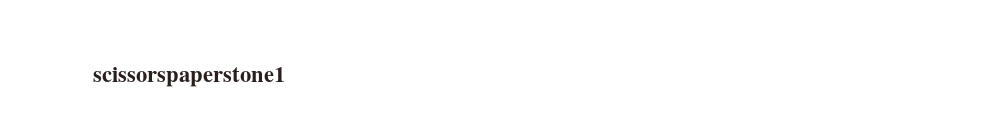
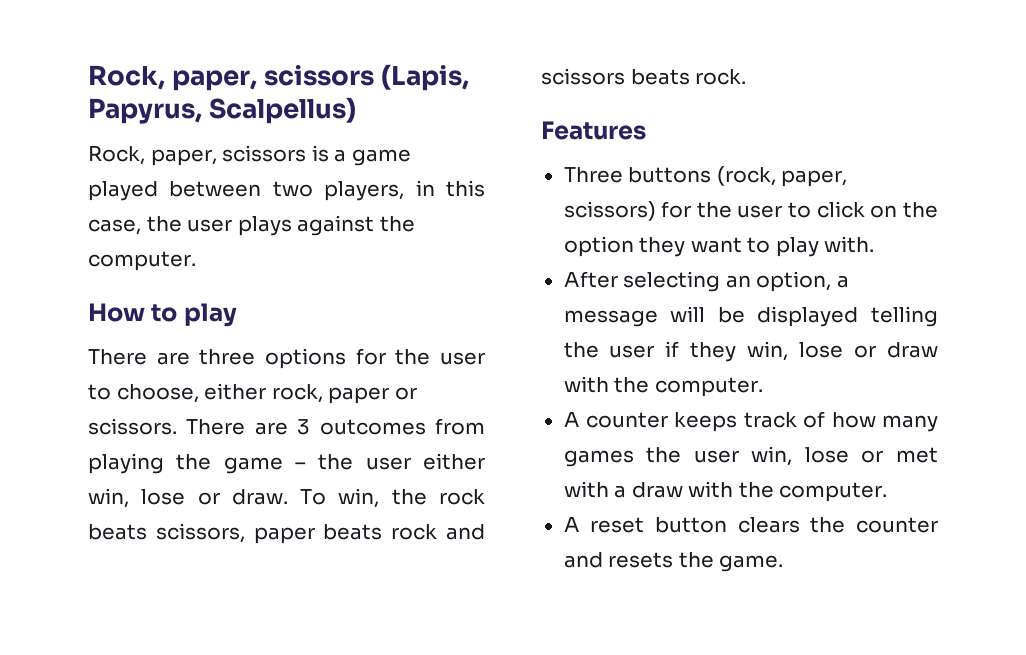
[93,67,285,87] scissorspaperstone1 -> [88,64,470,91] [88,97,357,124] [88,145,411,166] [88,180,485,201] [88,215,415,236] [88,251,196,271] [88,303,237,327] [88,348,486,369] [88,383,417,404] [88,418,485,435] [88,453,485,474] [88,488,485,508] [88,523,486,544] [541,68,747,85] [541,121,646,140] [563,166,848,187] [563,201,938,221] [563,236,875,257] [563,271,849,292] [563,306,938,327] [563,341,938,362] [563,376,763,397] [563,411,938,432] [563,446,938,467] [563,481,888,502] [563,517,938,533] [563,552,784,572] Rock, paper, scissors (Lapis, Papyrus, Scalpellus) // Rock, paper, scissors is a game played between two players, in this case, the user plays against the computer. // How to play // There are three options for the user to choose, either rock, paper or scissors. There are 3 outcomes from playing the game – the user either win, lose or draw. To win, the rock beats scissors, paper beats rock and scissors beats rock. // Features // Three buttons (rock, paper, scissors) for the user to click on the option they want to play with. // After selecting an option, a message will be displayed telling the user if they win, lose or draw with the computer. // A counter keeps track of how many games the user win, lose or met with a draw with the computer. // A reset button clears the counter and resets the game.

